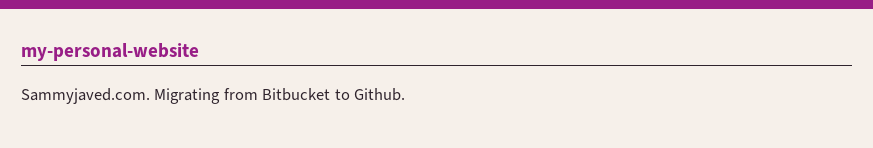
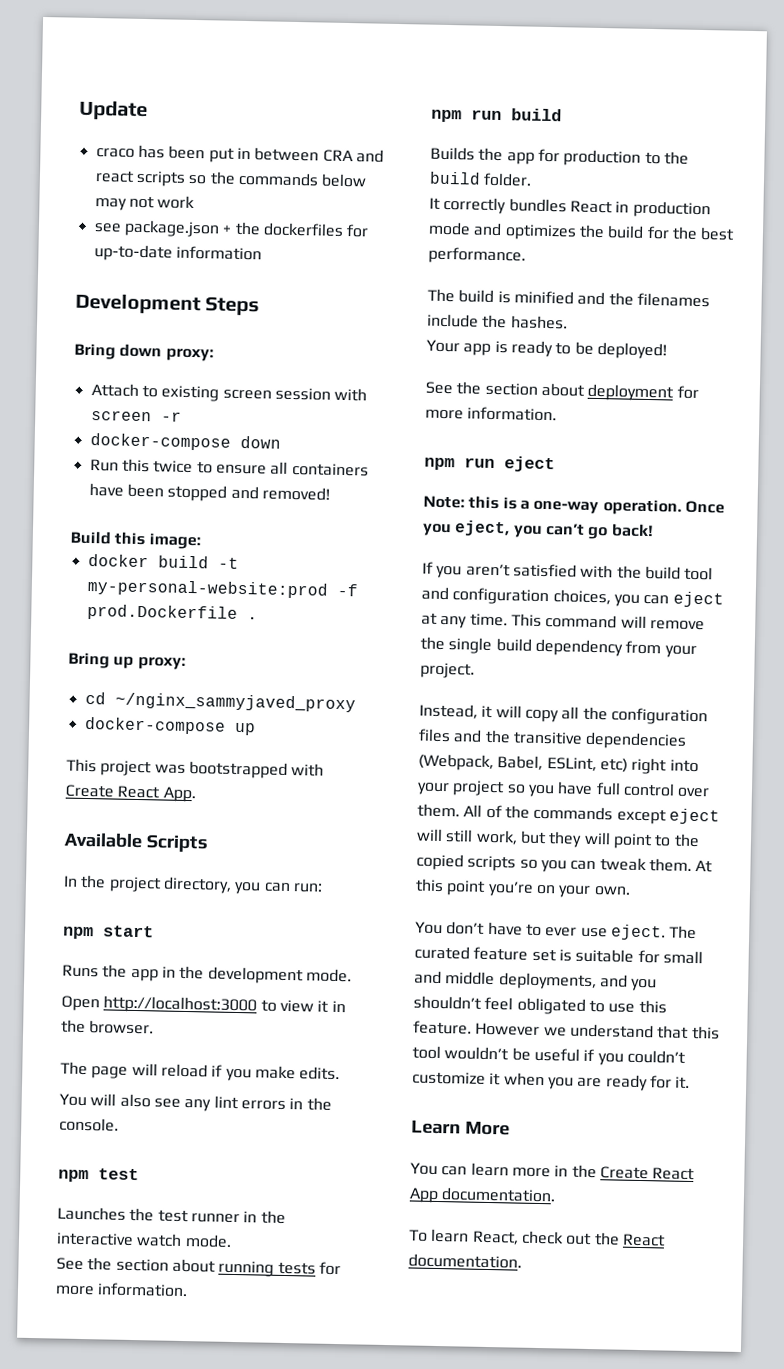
[21,43,199,61] [21,88,406,104] my-personal-website // Sammyjaved.com. Migrating from Bitbucket to Github. -> [79,100,148,122] [95,144,384,163] [94,170,368,188] [94,195,196,211] [93,219,370,238] [93,244,262,262] [75,293,261,317] [74,343,214,362] [90,383,368,402] [90,409,182,422] [89,432,281,451] [89,458,369,477] [88,482,330,502] [70,530,201,550] [87,553,239,569] [86,578,358,599] [86,603,258,622] [68,652,186,670] [84,691,356,713] [84,716,256,736] [66,758,325,779] [65,784,196,803] [64,832,208,853] [63,874,323,895] [62,925,154,940] [62,964,352,985] [61,995,346,1015] [61,1019,155,1035] [60,1061,341,1082] [59,1093,332,1112] [59,1117,119,1132] [58,1168,139,1183] [57,1206,286,1225] [56,1232,232,1248] [56,1257,341,1277] [55,1282,189,1298] [431,108,562,123] [430,146,689,167] [429,171,533,187] [429,196,711,219] [428,221,736,241] [428,246,526,265] [427,288,710,308] [427,313,568,330] [426,339,667,360] [425,381,699,402] [425,406,558,422] [424,456,555,473] [423,495,725,516] [422,520,654,540] [422,561,714,581] [421,586,724,608] [421,612,705,631] [420,636,697,659] [420,662,475,679] [419,703,708,726] [418,728,688,750] [418,753,699,775] [417,780,711,798] [417,803,720,825] [416,828,700,850] [416,853,714,873] [415,878,631,898] [415,921,698,941] [414,945,703,965] [414,970,658,992] [413,995,667,1015] [413,1020,720,1040] [412,1045,686,1066] [412,1071,691,1092] [411,1120,510,1136] [410,1162,696,1181] [409,1187,557,1204] [409,1228,666,1247] [408,1253,522,1269] Update // craco has been put in between CRA and react scripts so the commands below may not work // see package.json + the dockerfiles for up-to-date information // Development Steps // Bring down proxy: // Attach to existing screen session with screen -r // docker-compose down // Run this twice to ensure all containers have been stopped and removed! // Build this image: // docker build -t my-personal-website:prod -f prod.Dockerfile . // Bring up proxy: // cd ~/nginx_sammyjaved_proxy // docker-compose up // This project was bootstrapped with Create React App. // Available Scripts // In the project directory, you can run: // npm start // Runs the app in the development mode. // Open http://localhost:3000 to view it in the browser. // The page will reload if you make edits. // You will also see any lint errors in the console. // npm test // Launches the test runner in the interactive watch mode. // See the section about running tests for more information. // npm run build // Builds the app for production to the build folder. // It correctly bundles React in production mode and optimizes the build for the best performance. // The build is minified and the filenames include the hashes. // Your app is ready to be deployed! // See the section about deployment for more information. // npm run eject // Note: this is a one-way operation. Once you eject, you can’t go back! // If you aren’t satisfied with the build tool and configuration choices, you can eject at any time. This command will remove the single build dependency from your project. // Instead, it will copy all the configuration files and the transitive dependencies (Webpack, Babel, ESLint, etc) right into your project so you have full control over them. All of the commands except eject will still work, but they will point to the copied scripts so you can tweak them. At this point you’re on your own. // You don’t have to ever use eject. The curated feature set is suitable for small and middle deployments, and you shouldn’t feel obligated to use this feature. However we understand that this tool wouldn’t be useful if you couldn’t customize it when you are ready for it. // Learn More // You can learn more in the Create React App documentation. // To learn React, check out the React documentation.

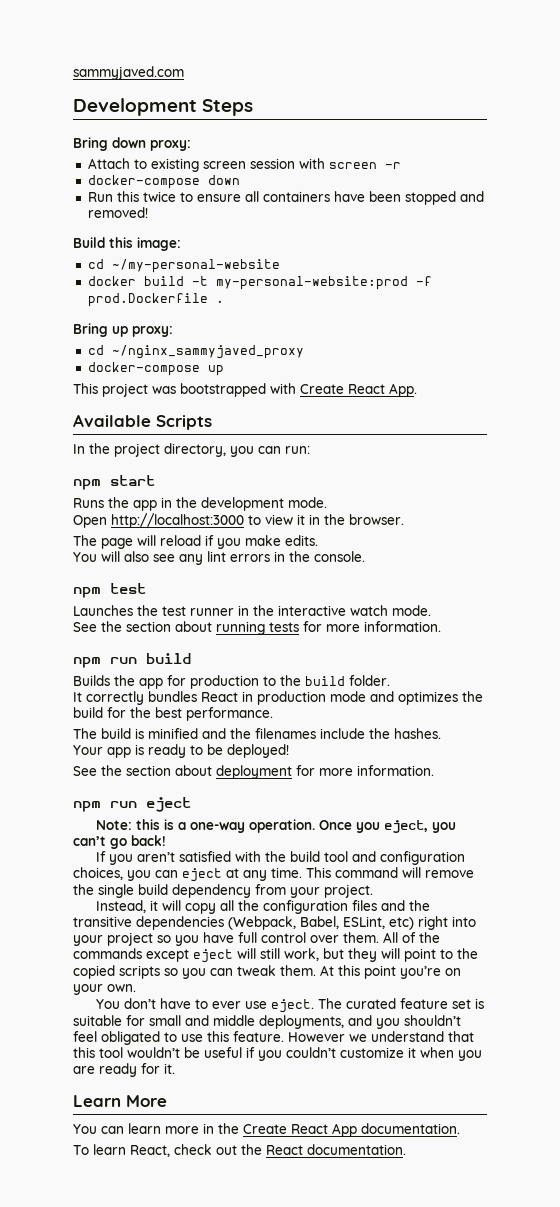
[79,100,148,122] [95,144,384,163] [94,170,368,188] [94,195,196,211] [93,219,370,238] [93,244,262,262] Update // craco has been put in between CRA and react scripts so the commands below may not work // see package.json + the dockerfiles for up-to-date information -> [73,66,184,80] sammyjaved.com
(201, 541) none -> [87,259,280,273] // cd ~/my-personal-website

